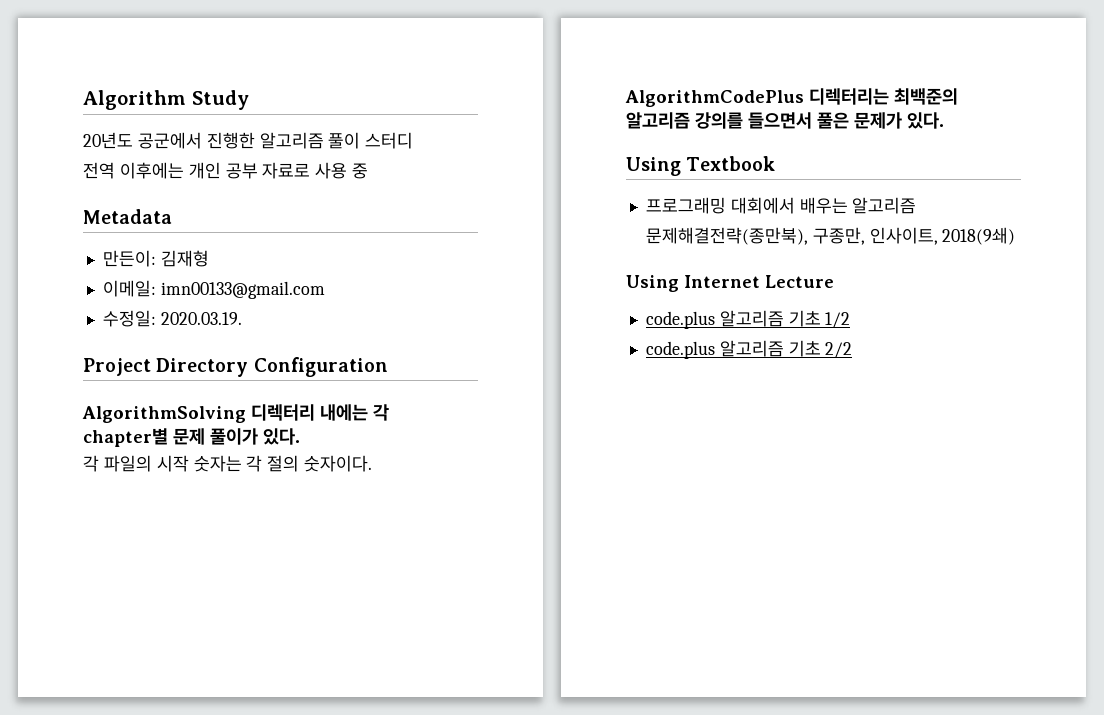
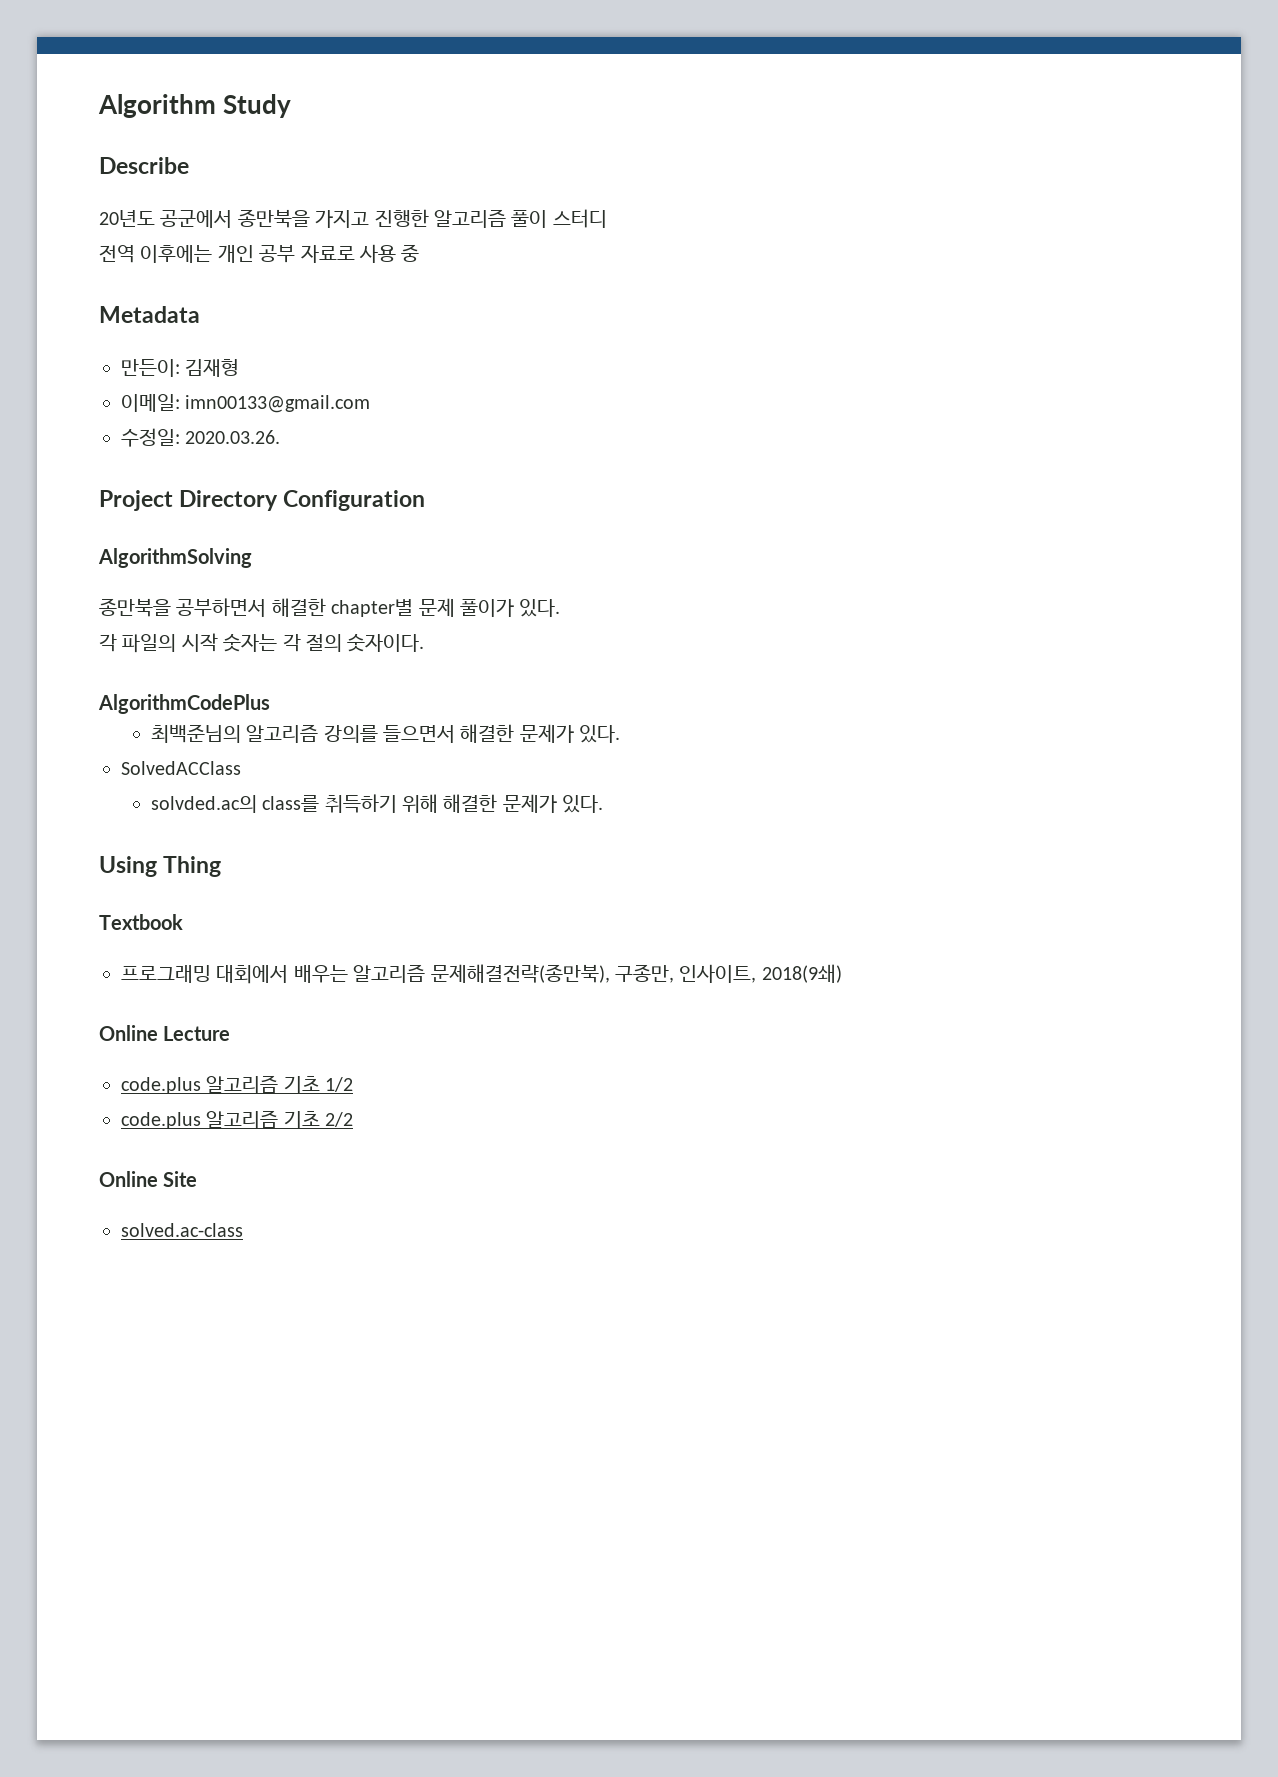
(249, 100) none -> [99,157,189,174] // Describe
(202, 140) none -> [237,209,370,228] 종만북을 가지고
[160,312,242,325] 2020.03.19. -> [185,430,281,444] 2020.03.26.
[251,404,389,421] 디렉터리 내에는 각 -> [99,598,326,617] // 종만북을 공부하면서 해결한
[809,88,958,105] 디렉터리는 최백준의 -> [150,724,241,743] // 최백준님의
[817,112,849,129] 풀은 -> [460,724,621,743] [121,761,241,775] [150,794,498,813] 해결한 문제가 있다. // SolvedACClass // solvded.ac의 class를 취득하기 위해 해결한
(681, 166) none -> [163,856,222,877] Thing //
[626,275,760,292] Using Internet -> [99,1025,158,1041] Online
(853, 350) none -> [99,1171,198,1187] [121,1223,243,1237] // Online Site // solved.ac-class

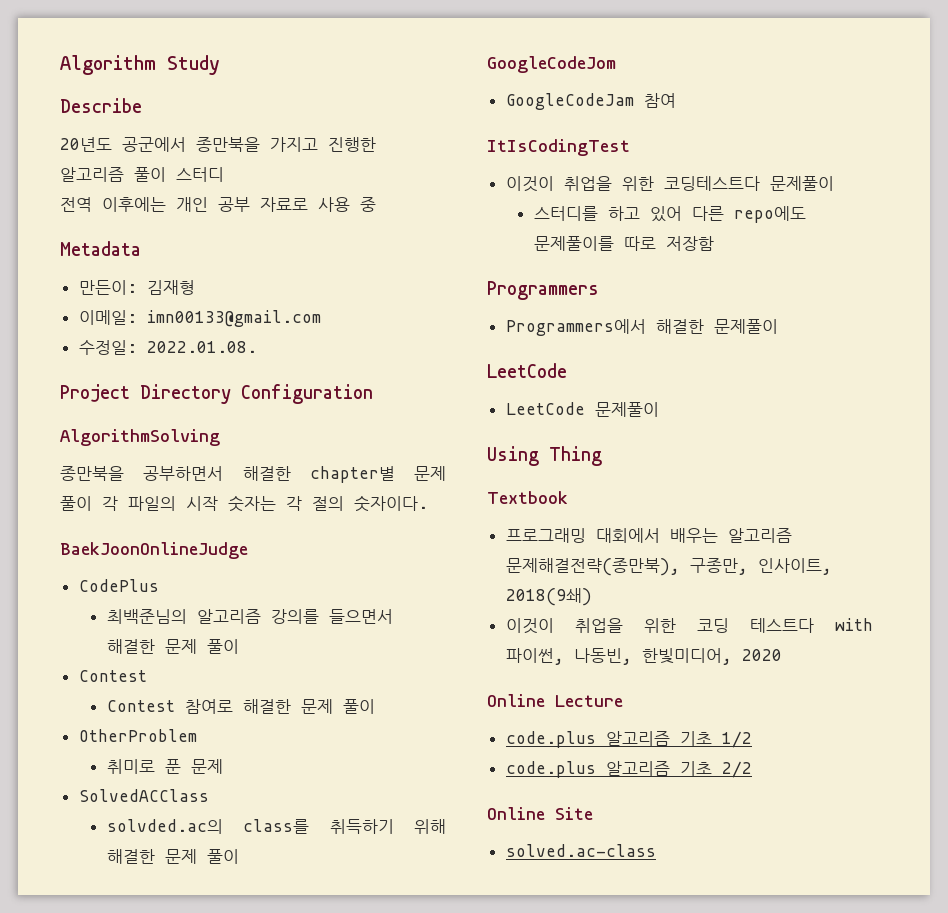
[185,430,281,444] 2020.03.26. -> [146,341,257,353] 2022.01.08.
[460,599,561,617] 풀이가 있다. // -> [60,496,92,511] 풀이
[98,694,270,714] AlgorithmCodePlus -> [60,542,248,559] [78,579,159,592] BaekJoonOnlineJudge // CodePlus
[519,724,621,743] 문제가 있다. -> [164,639,239,654] [78,670,147,682] [106,699,375,714] [78,729,197,742] [106,759,223,774] 문제 풀이 // Contest // Contest 참여로 해결한 문제 풀이 // OtherProblem // 취미로 푼 문제
[502,794,604,813] 문제가 있다. -> [164,849,239,864] [487,56,616,73] [505,93,676,110] [487,139,630,156] [505,176,834,192] [533,206,806,223] [533,236,714,251] [487,281,599,300] [505,319,778,336] [487,363,567,378] [505,402,659,417] 문제 풀이 // GoogleCodeJom // GoogleCodeJam 참여 // ItIsCodingTest // 이것이 취업을 위한 코딩테스트다 문제풀이 // 스터디를 하고 있어 다른 repo에도 문제풀이를 따로 저장함 // Programmers // Programmers에서 해결한 문제풀이 // LeetCode // LeetCode 문제풀이
(842, 973) none -> [505,618,873,634] [505,648,782,665] // 이것이 취업을 위한 코딩 테스트다 with 파이썬, 나동빈, 한빛미디어, 2020

